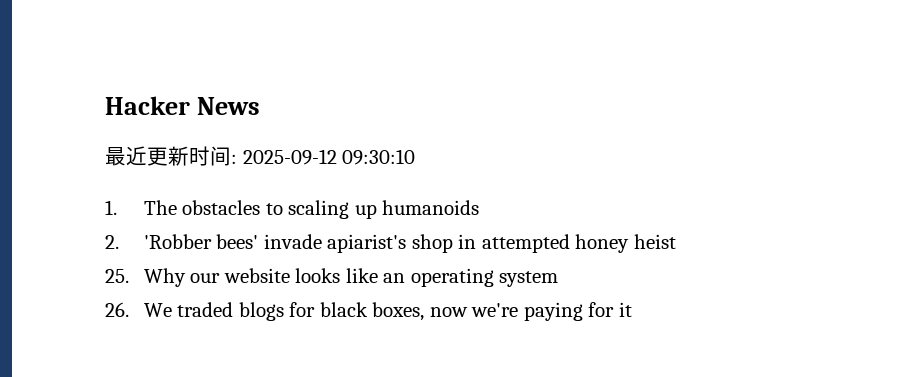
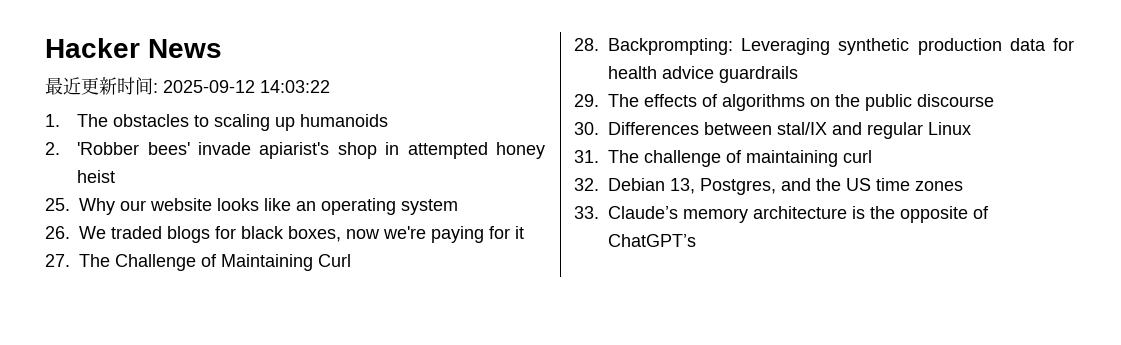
[342,149,416,165] 09:30:10 -> [260,80,330,93] 14:03:22
(633, 309) none -> [45,254,351,271] [574,38,1074,55] [608,66,798,83] [574,94,994,111] [574,122,971,139] [574,150,872,167] [574,178,963,195] [574,206,989,223] [608,234,696,247] // 27. The Challenge of Maintaining Curl // 28. Backprompting: Leveraging synthetic production data for health advice guardrails // 29. The effects of algorithms on the public discourse // 30. Differences between stal/IX and regular Linux // 31. The challenge of maintaining curl // 32. Debian 13, Postgres, and the US time zones // 33. Claude’s memory architecture is the opposite of ChatGPT’s

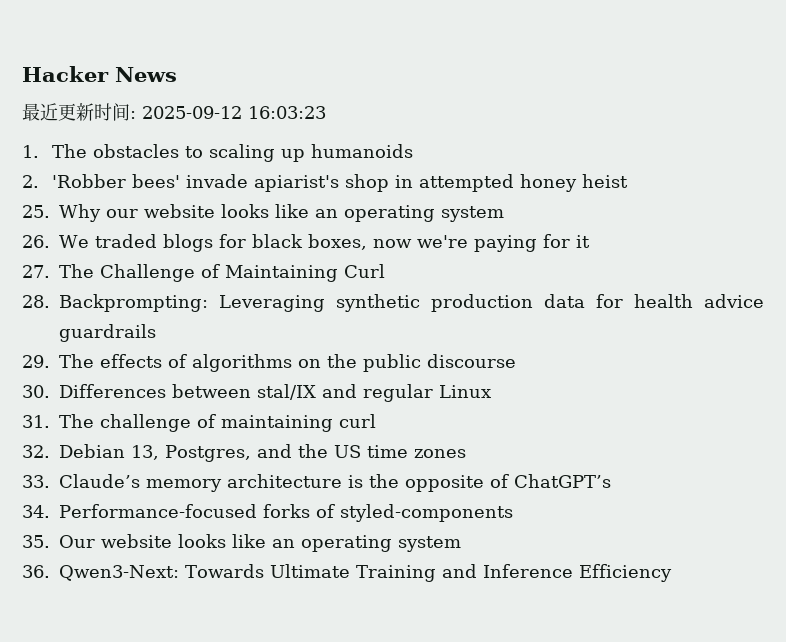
[260,80,330,93] 14:03:22 -> [248,106,326,119] 16:03:23
(696, 240) none -> [22,504,513,522] [22,534,461,552] [22,564,672,582] // 34. Performance-focused forks of styled-components // 35. Our website looks like an operating system // 36. Qwen3-Next: Towards Ultimate Training and Inference Efficiency

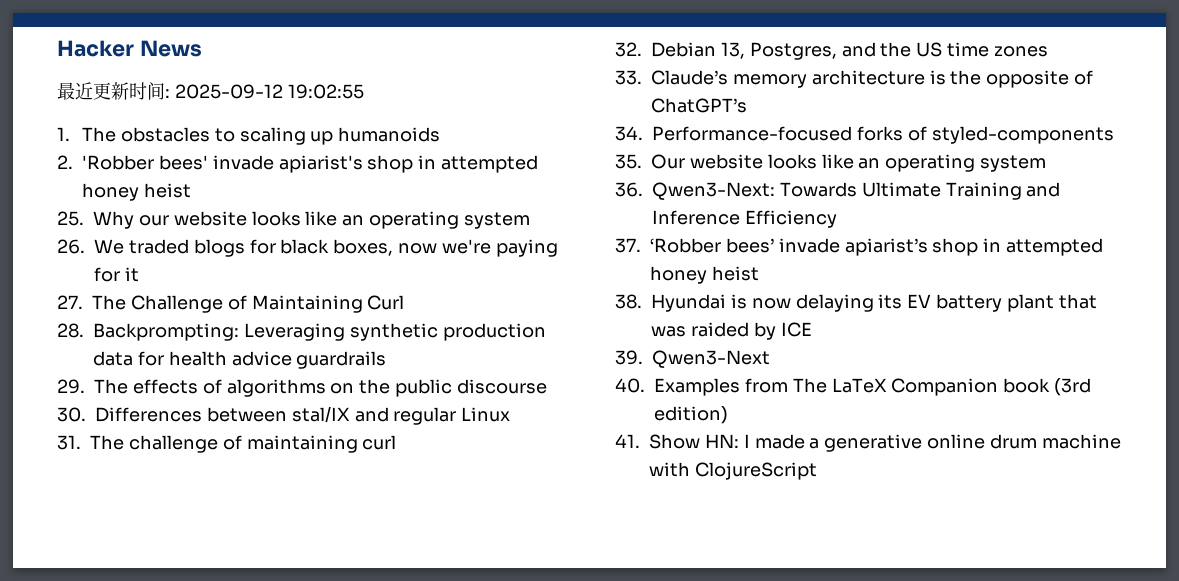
[248,106,326,119] 16:03:23 -> [287,84,364,99] 19:02:55
(672, 573) none -> [615,238,1104,256] [650,266,759,284] [615,294,1097,312] [651,322,812,340] [615,350,770,368] [615,378,1092,396] [654,406,728,424] [615,434,1121,452] [649,462,817,480] // 37. ‘Robber bees’ invade apiarist’s shop in attempted honey heist // 38. Hyundai is now delaying its EV battery plant that was raided by ICE // 39. Qwen3-Next // 40. Examples from The LaTeX Companion book (3rd edition) // 41. Show HN: I made a generative online drum machine with ClojureScript

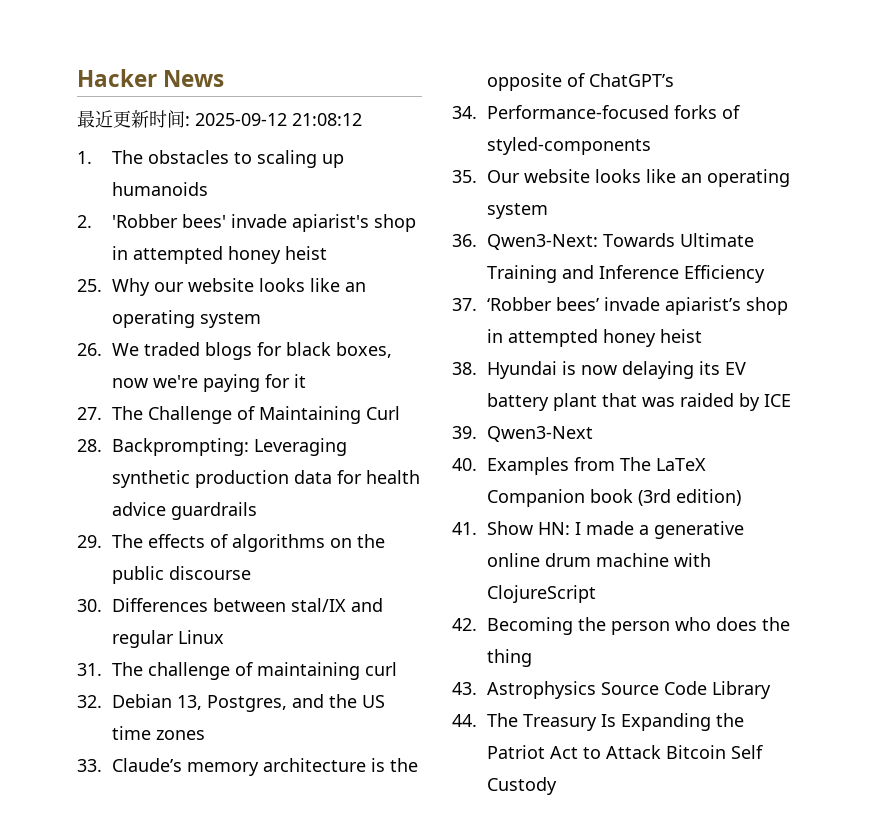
[287,84,364,99] 19:02:55 -> [292,113,362,126] 21:08:12
(817, 471) none -> [452,617,790,635] [486,649,532,667] [452,681,771,699] [452,713,744,731] [486,745,763,759] [486,777,557,795] // 42. Becoming the person who does the thing // 43. Astrophysics Source Code Library // 44. The Treasury Is Expanding the Patriot Act to Attack Bitcoin Self Custody

